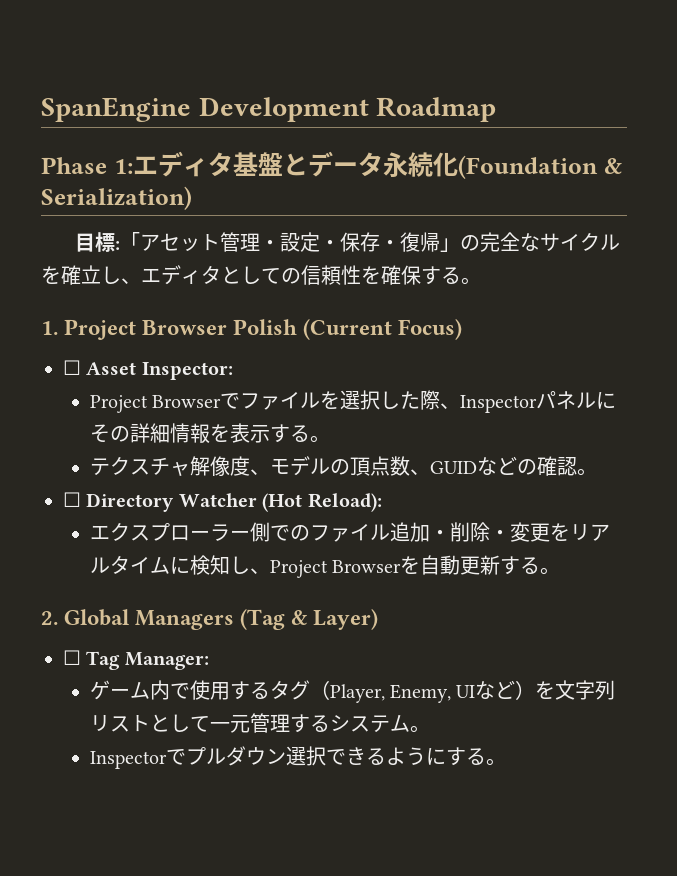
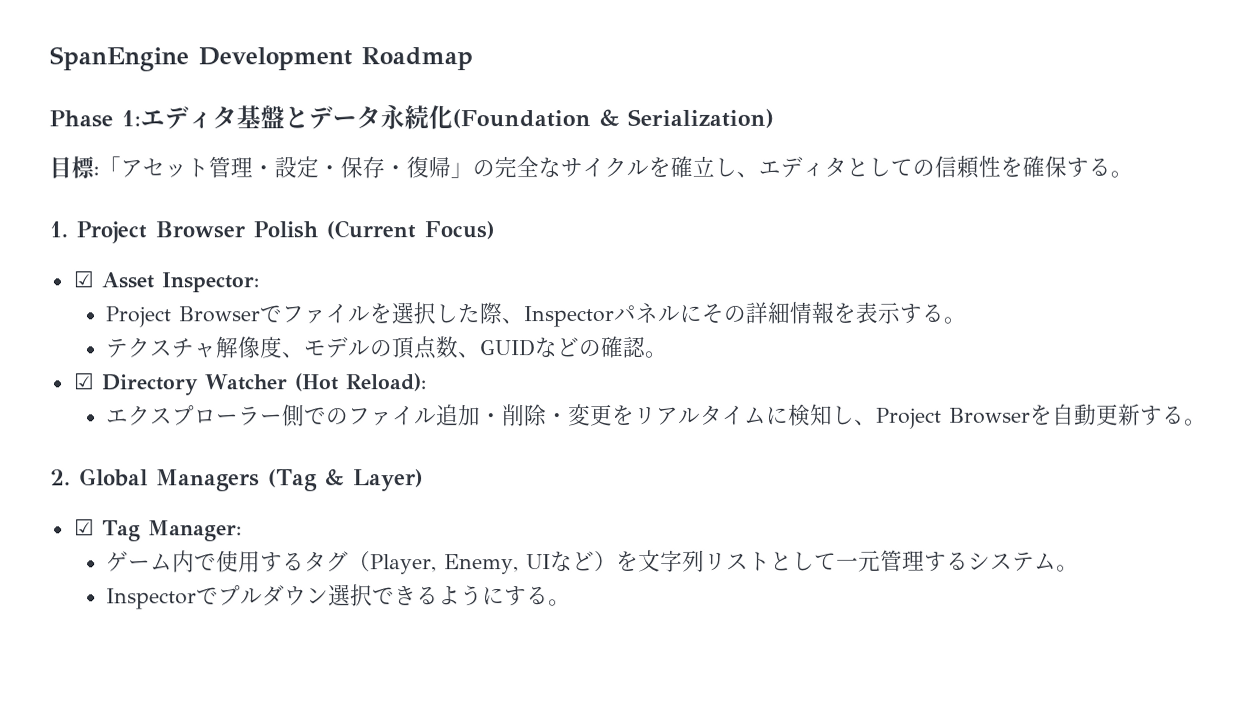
[63,360,81,375] ☐ -> [72,270,94,288] ☑
[63,492,81,507] ☐ -> [73,372,95,390] ☑
[63,650,81,665] ☐ -> [73,518,95,536] ☑

